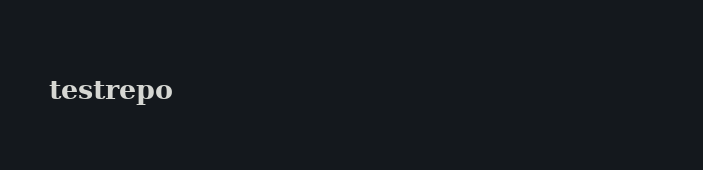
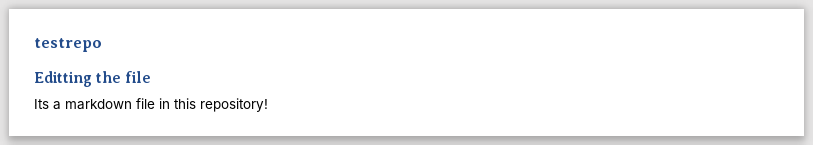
(173, 93) none -> [34,71,152,87] [34,98,268,112] // Editting the file // Its a markdown file in this repository!

